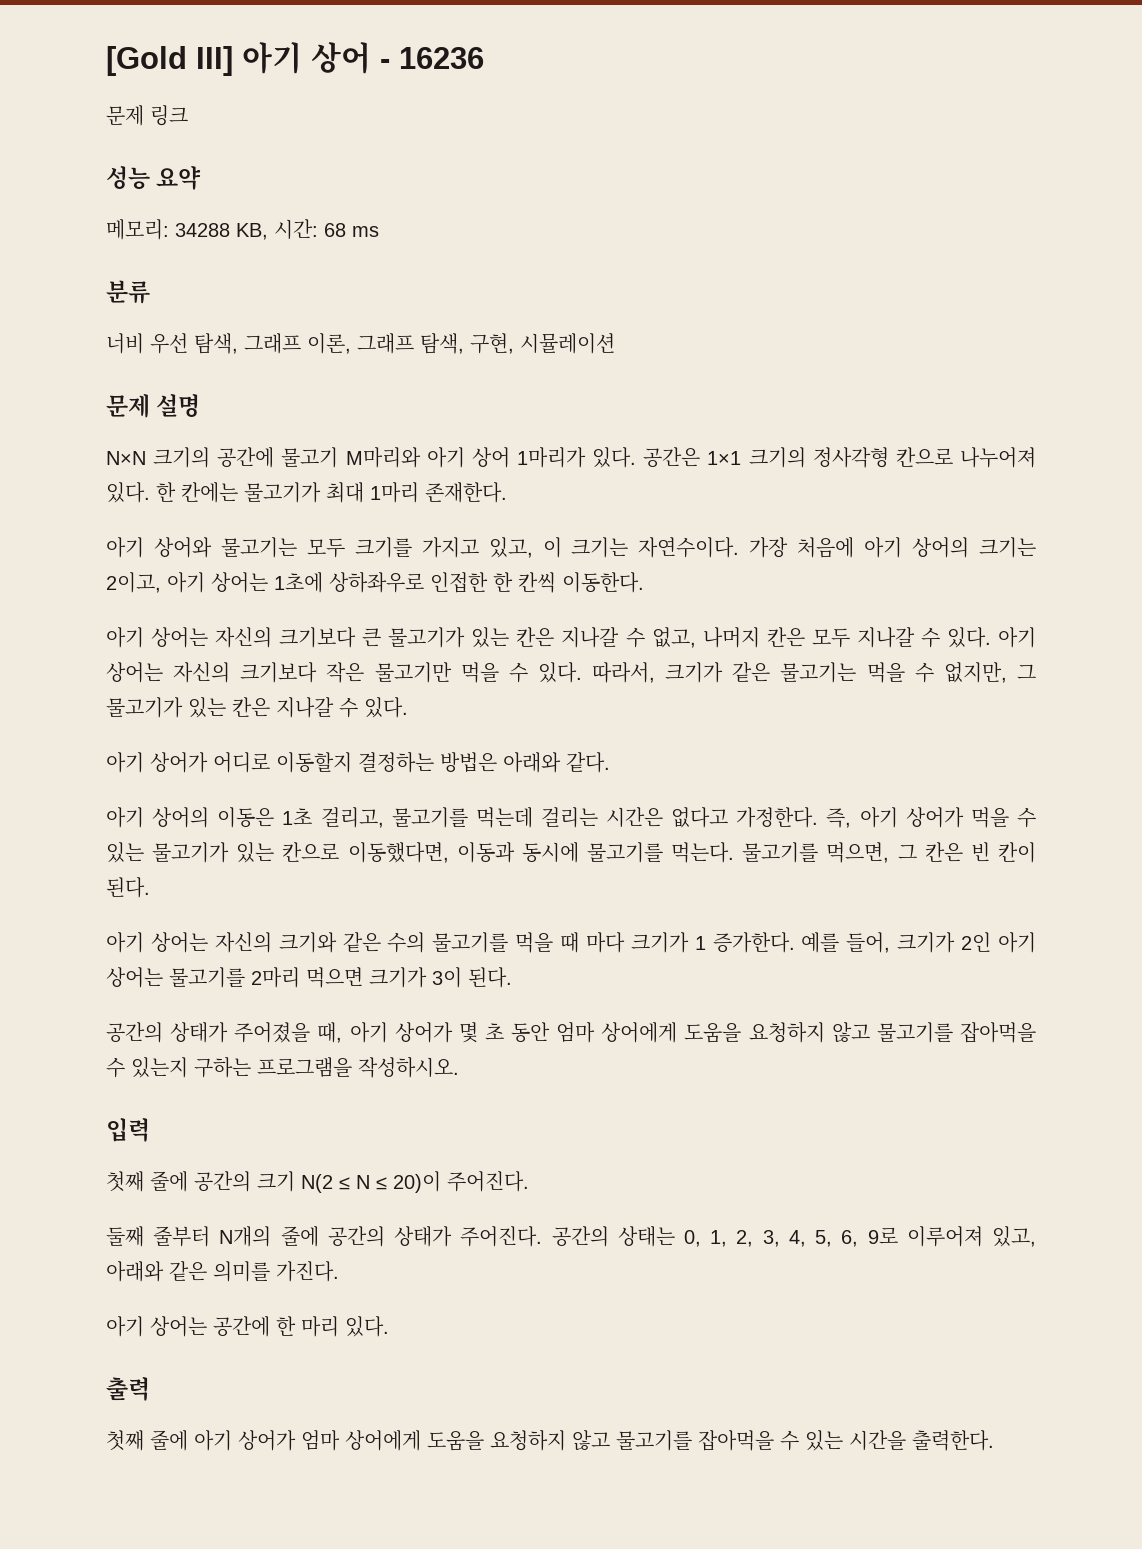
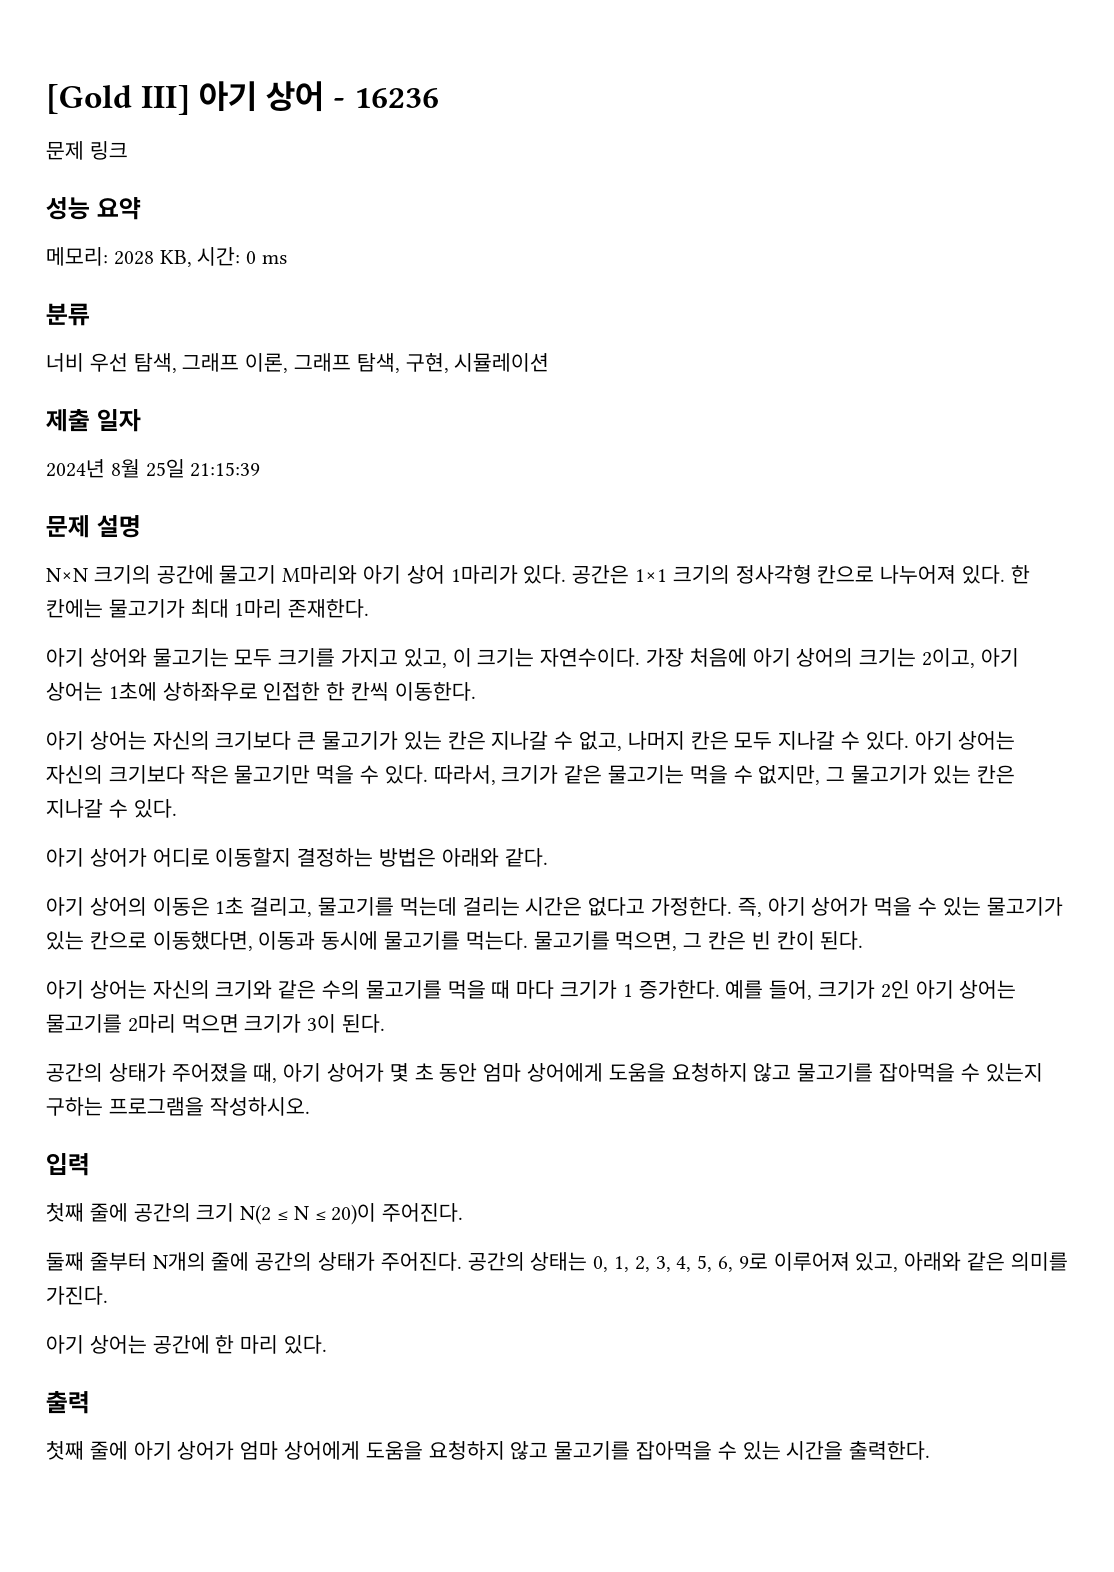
[175,223,230,237] 34288 -> [113,251,154,265] 2028
[324,223,346,237] 68 -> [246,251,257,264] 0
(615, 343) none -> [46,409,141,432] [46,459,261,478] // 제출 일자 // 2024년 8월 25일 21:15:39

